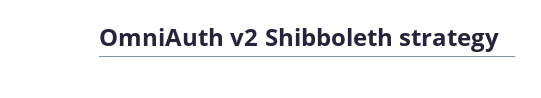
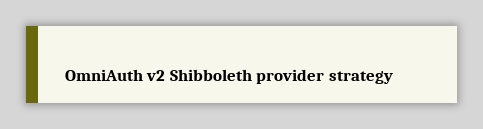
(393, 37) none -> [256,69,325,84] provider

